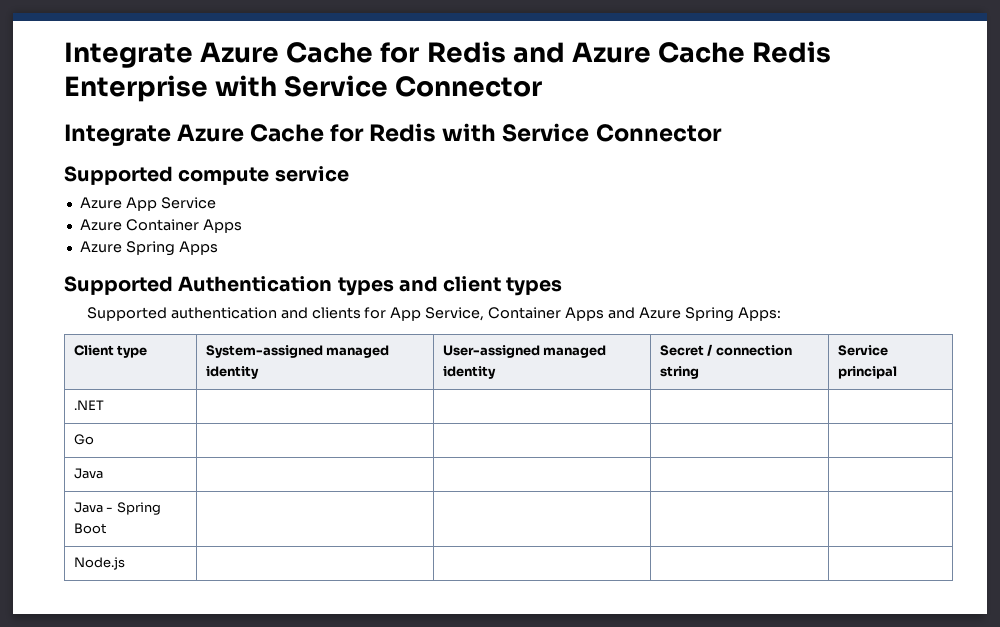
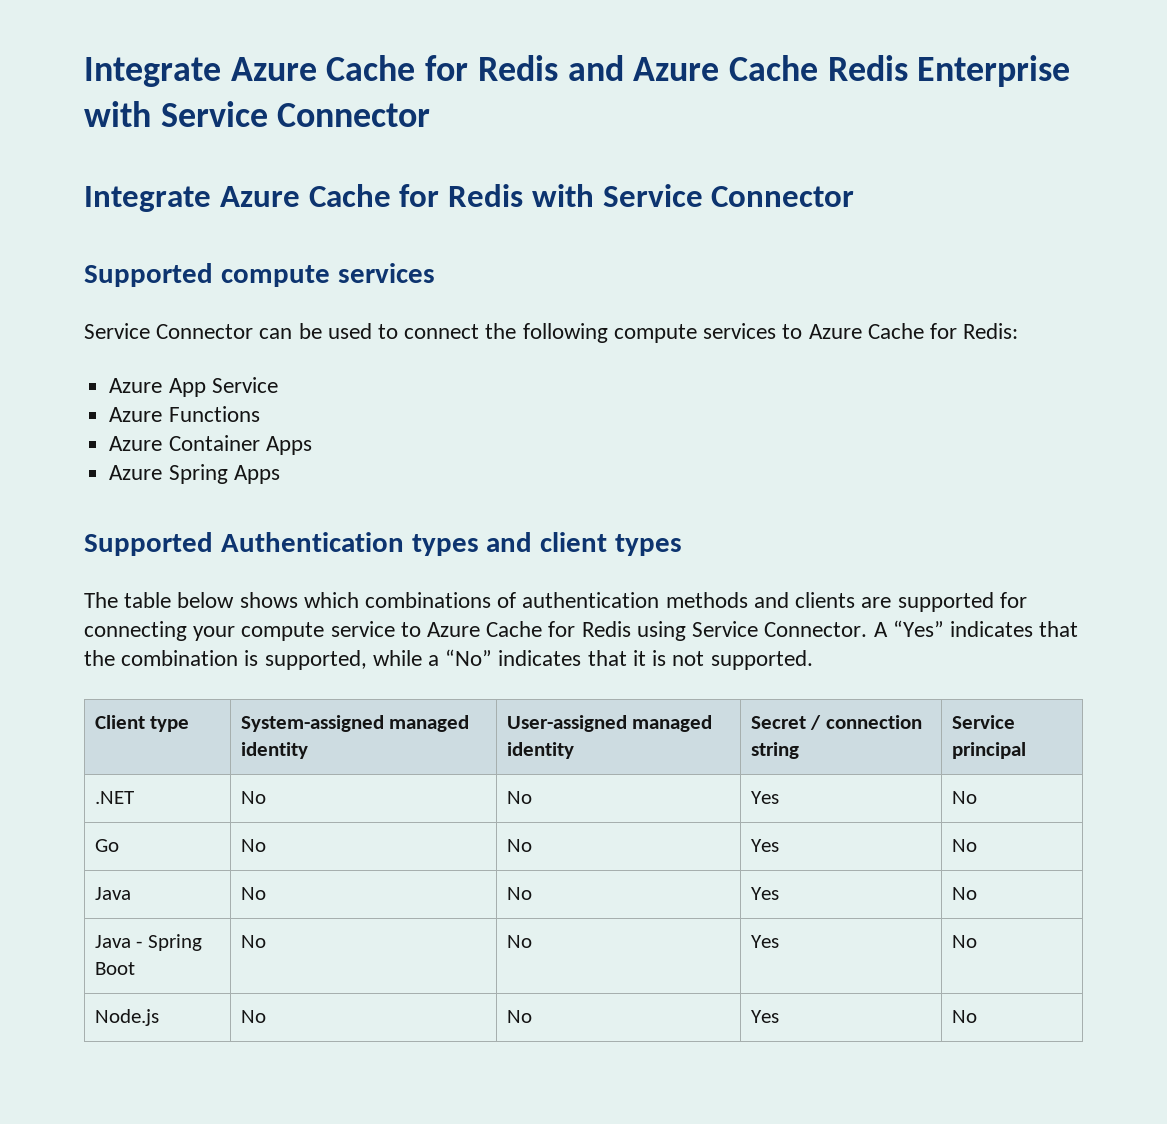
[274,166,349,182] service -> [337,263,435,283] [84,323,1019,343] services // Service Connector can be used to connect the following compute services to Azure Cache for Redis:
(216, 203) none -> [109,406,260,422] // Azure Functions
[86,307,781,322] Supported authentication and clients for App Service, Container Apps and Azure Spring Apps: -> [84,592,1027,612] [84,620,1079,641] [84,649,813,670] The table below shows which combinations of authentication methods and clients are supported for connecting your compute service to Azure Cache for Redis using Service Connector. A “Yes” indicates that the combination is supported, while a “No” indicates that it is not supported.
[73,434,94,445] [73,468,103,479] [73,502,161,515] [73,523,107,534] [73,557,125,570] | | | // Go | | | | // Java | | | | // Java - Spring Boot | | | | // Node.js | | | | -> [240,791,266,804] [506,791,532,804] [750,791,779,804] [951,791,977,804] [94,839,119,852] [240,839,266,852] [506,839,532,852] [750,839,779,852] [951,839,977,852] [94,887,131,900] [240,887,266,900] [506,887,532,900] [750,887,779,900] [951,887,977,900] [94,934,202,951] [94,962,135,975] [240,935,266,948] [506,935,532,948] [750,935,779,948] [951,935,977,948] [94,1009,159,1026] [240,1010,266,1023] [506,1010,532,1023] [750,1010,779,1023] [951,1010,977,1023] No | No | Yes | No // Go | No | No | Yes | No // Java | No | No | Yes | No // Java - Spring Boot | No | No | Yes | No // Node.js | No | No | Yes | No

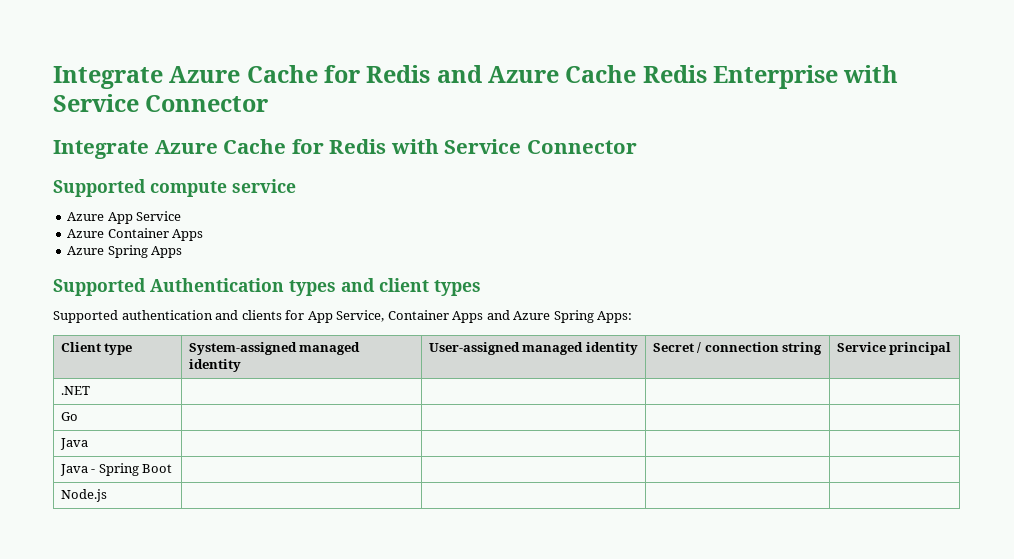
[337,263,435,283] [84,323,1019,343] services // Service Connector can be used to connect the following compute services to Azure Cache for Redis: -> [232,179,296,193] service
[109,406,260,422] // Azure Functions -> (182, 216) none
[84,592,1027,612] [84,620,1079,641] [84,649,813,670] The table below shows which combinations of authentication methods and clients are supported for connecting your compute service to Azure Cache for Redis using Service Connector. A “Yes” indicates that the combination is supported, while a “No” indicates that it is not supported. -> [53,310,633,323] Supported authentication and clients for App Service, Container Apps and Azure Spring Apps:
[240,791,266,804] [506,791,532,804] [750,791,779,804] [951,791,977,804] [94,839,119,852] [240,839,266,852] [506,839,532,852] [750,839,779,852] [951,839,977,852] [94,887,131,900] [240,887,266,900] [506,887,532,900] [750,887,779,900] [951,887,977,900] [94,934,202,951] [94,962,135,975] [240,935,266,948] [506,935,532,948] [750,935,779,948] [951,935,977,948] [94,1009,159,1026] [240,1010,266,1023] [506,1010,532,1023] [750,1010,779,1023] [951,1010,977,1023] No | No | Yes | No // Go | No | No | Yes | No // Java | No | No | Yes | No // Java - Spring Boot | No | No | Yes | No // Node.js | No | No | Yes | No -> [60,412,78,421] [59,438,88,450] [59,463,173,476] [60,489,107,502] | | | // Go | | | | // Java | | | | // Java - Spring Boot | | | | // Node.js | | | |

